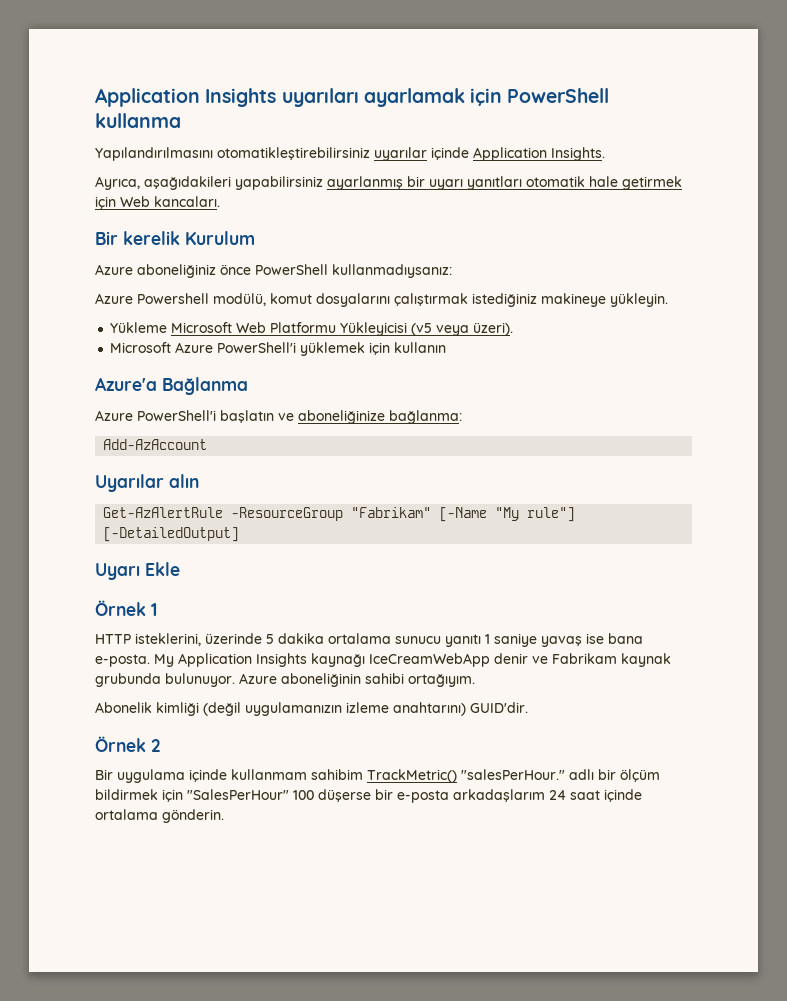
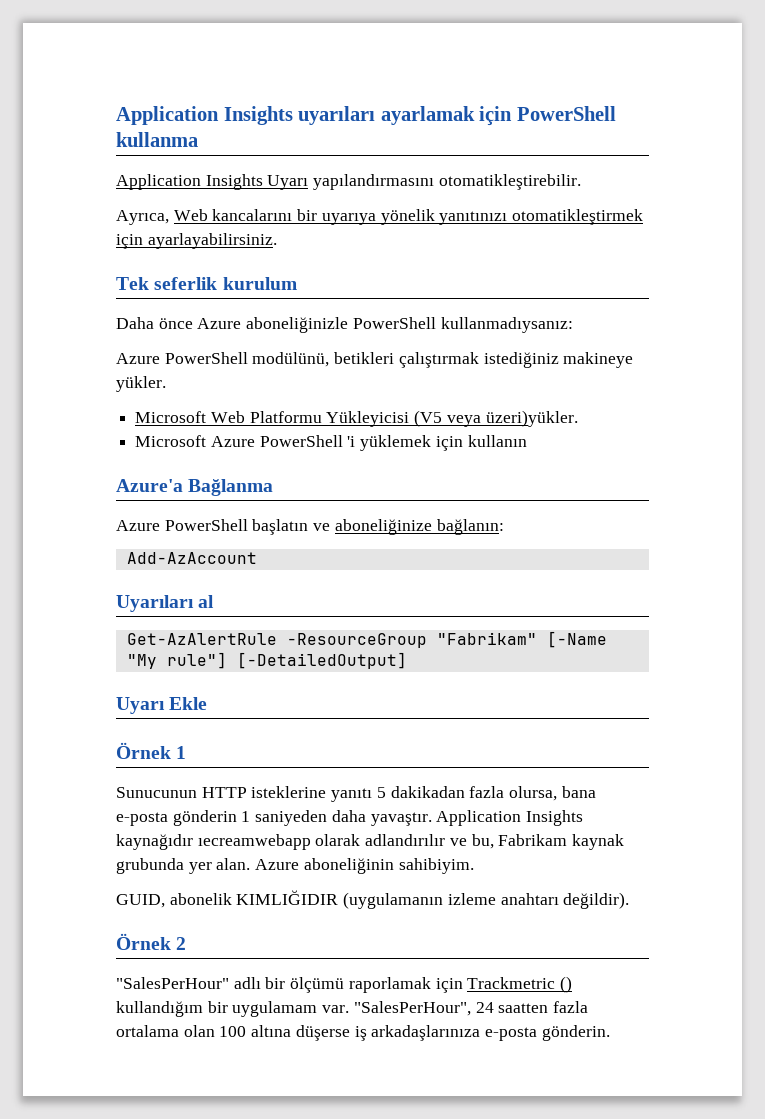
[95,147,605,161] [95,176,682,190] [95,196,220,209] [95,231,255,245] [95,264,251,278] Yapılandırılmasını otomatikleştirebilirsiniz uyarılar içinde Application Insights. // Ayrıca, aşağıdakileri yapabilirsiniz ayarlanmış bir uyarı yanıtları otomatik hale getirmek için Web kancaları. // Bir kerelik Kurulum // Azure aboneliğiniz önce -> [116,174,581,190] [116,209,644,225] [116,233,277,249] [116,277,297,290] [116,317,349,333] Application Insights Uyarı yapılandırmasını otomatikleştirebilir. // Ayrıca, Web kancalarını bir uyarıya yönelik yanıtınızı otomatikleştirmek için ayarlayabilirsiniz. // Tek seferlik kurulum // Daha önce Azure aboneliğinizle
[137,293,390,307] Powershell modülü, komut dosyalarını -> [164,352,395,367] PowerShell modülünü, betikleri
[610,293,668,307] [110,322,168,333] yükleyin. // Yükleme -> [116,376,166,392] yükler. //
[411,322,514,336] (v5 veya üzeri). -> [414,410,578,427] (V5 veya üzeri)yükler.
[217,342,297,353] PowerShell'i -> [259,435,356,447] PowerShell 'i
[137,410,216,421] PowerShell'i -> [164,519,248,531] PowerShell
[389,410,462,424] bağlanma: -> [436,519,504,535] bağlanın:
[95,474,199,492] Uyarılar alın -> [116,595,215,612] Uyarıları al
[95,633,643,647] [95,653,671,667] [95,673,475,687] [95,702,528,716] [95,736,160,752] [95,769,660,783] [95,789,642,803] [95,809,158,820] HTTP isteklerini, üzerinde 5 dakika ortalama sunucu yanıtı 1 saniye yavaş ise bana e-posta. My Application Insights kaynağı IceCreamWebApp denir ve Fabrikam kaynak grubunda bulunuyor. Azure aboneliğinin sahibi ortağıyım. // Abonelik kimliği (değil uygulamanızın izleme anahtarını) GUID'dir. // Örnek 2 // Bir uygulama içinde kullanmam sahibim TrackMetric() "salesPerHour." adlı bir ölçüm bildirmek için "SalesPerHour" 100 düşerse bir e-posta arkadaşlarım 24 saat içinde ortalama -> [116,786,596,802] [116,810,584,826] [116,834,625,850] [116,858,474,874] [116,890,630,909] [116,933,187,950] [116,976,573,993] [116,1001,589,1017] [116,1025,538,1041] Sunucunun HTTP isteklerine yanıtı 5 dakikadan fazla olursa, bana e-posta gönderin 1 saniyeden daha yavaştır. Application Insights kaynağıdır ıecreamwebapp olarak adlandırılır ve bu, Fabrikam kaynak grubunda yer alan. Azure aboneliğinin sahibiyim. // GUID, abonelik KIMLIĞIDIR (uygulamanın izleme anahtarı değildir). // Örnek 2 // "SalesPerHour" adlı bir ölçümü raporlamak için Trackmetric () kullandığım bir uygulamam var. "SalesPerHour", 24 saatten fazla ortalama olan 100 altına düşerse iş arkadaşlarınıza e-posta

